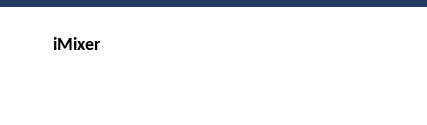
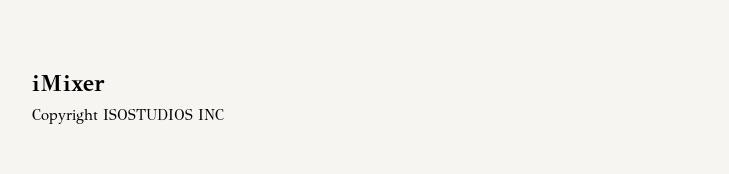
(101, 43) none -> [32,108,224,124] // Copyright ISOSTUDIOS INC

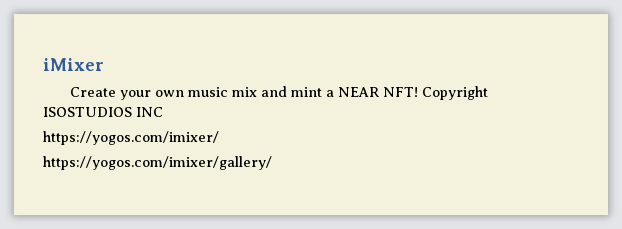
(105, 83) none -> [70,86,419,100] Create your own music mix and mint a NEAR NFT!
(224, 114) none -> [43,131,219,145] [43,156,272,170] // https://yogos.com/imixer/ // https://yogos.com/imixer/gallery/

